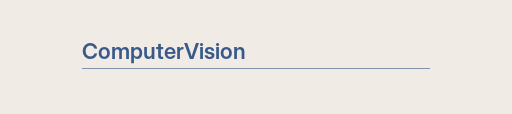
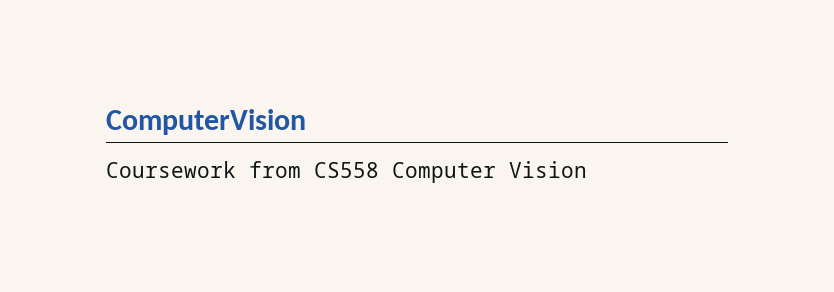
(246, 53) none -> [106,161,587,183] // Coursework from CS558 Computer Vision

